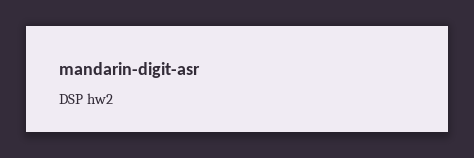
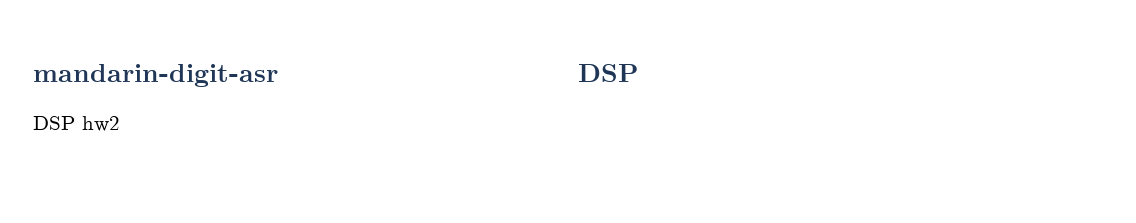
(113, 98) none -> [578,64,638,82] // DSP

